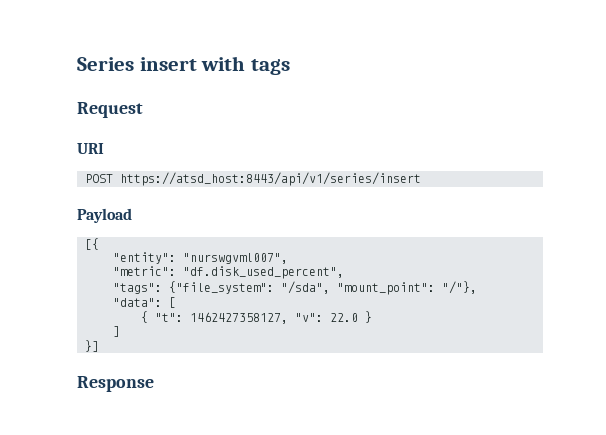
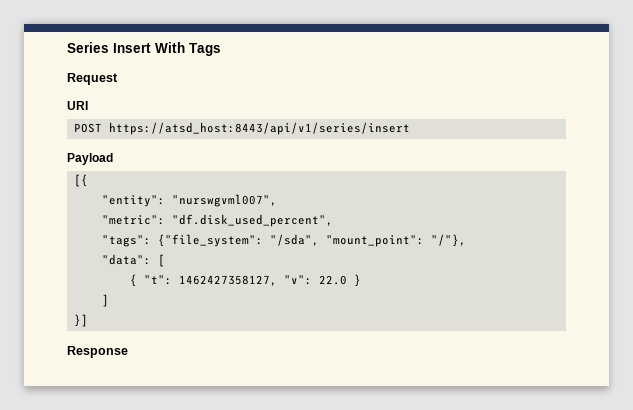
[139,56,291,75] insert with tags -> [113,42,221,56] Insert With Tags

